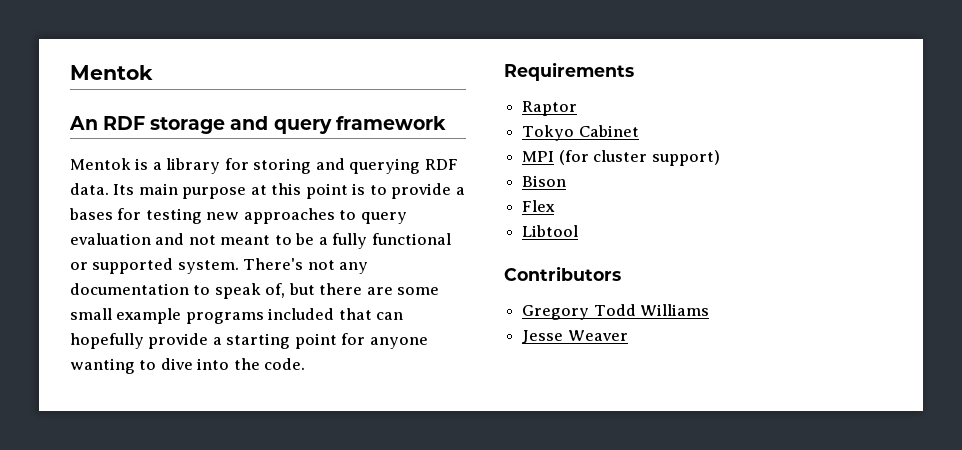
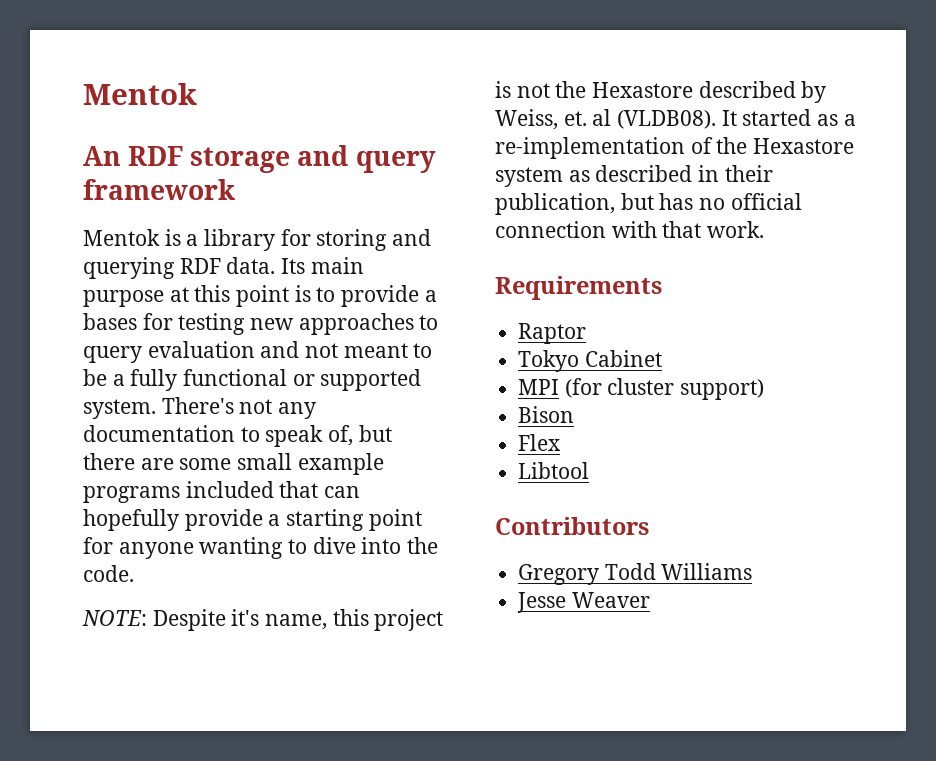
(306, 364) none -> [82,609,444,631] [495,81,827,103] [495,109,856,130] [495,137,855,159] [495,165,773,187] [495,193,802,215] [495,221,765,238] // NOTE: Despite it's name, this project is not the Hexastore described by Weiss, et. al (VLDB08). It started as a re-implementation of the Hexastore system as described in their publication, but has no official connection with that work.

